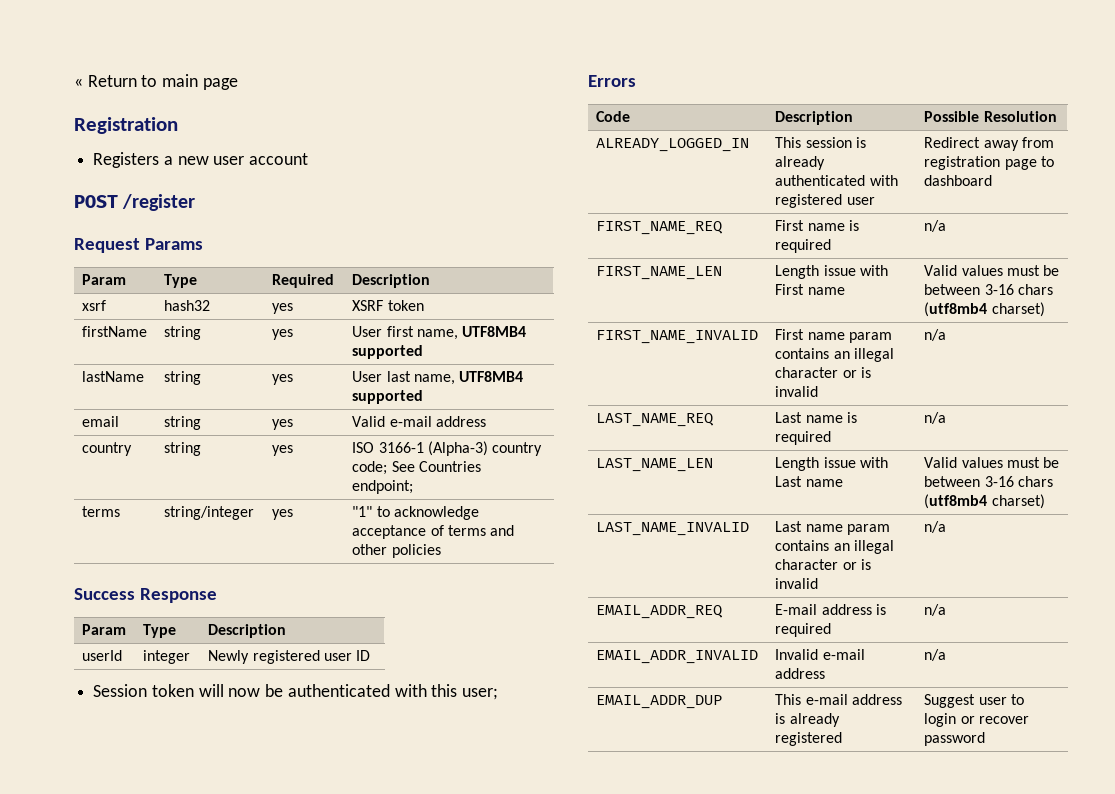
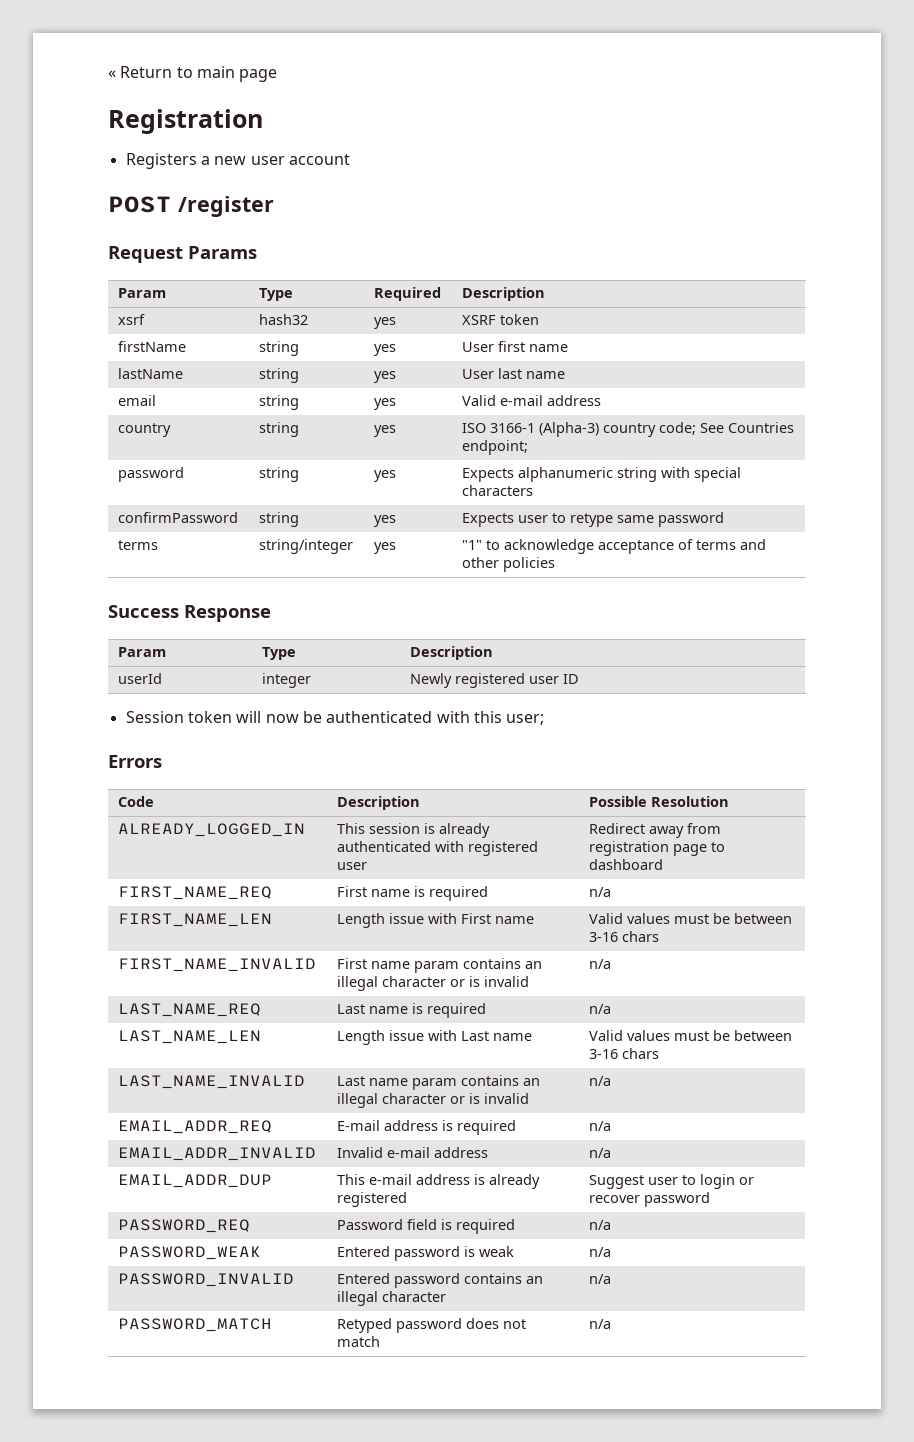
[417,326,527,340] [352,345,424,359] name, UTF8MB4 supported -> [529,344,569,352] name
[414,371,524,385] [352,390,424,404] name, UTF8MB4 supported -> [526,371,566,379] name
(414, 487) none -> [118,467,185,482] [259,467,300,482] [374,470,397,482] [462,467,742,482] [462,485,534,496] [118,512,239,523] [259,512,300,527] [374,515,397,527] [462,512,725,527] // password | string | yes | Expects alphanumeric string with special characters // confirmPassword | string | yes | Expects user to retype same password
[924,302,1045,317] (utf8mb4 charset) -> (660, 936) none
[924,494,1045,509] (utf8mb4 charset) -> (660, 1053) none
(986, 739) none -> [118,1219,251,1233] [337,1219,516,1234] [589,1220,612,1230] [118,1246,262,1260] [337,1246,515,1261] [589,1247,612,1257] [118,1273,295,1287] [337,1273,544,1288] [337,1291,447,1306] [589,1274,612,1284] [118,1318,273,1332] [337,1318,527,1333] [337,1336,381,1347] [589,1319,612,1329] // PASSWORD_REQ | Password field is required | n/a // PASSWORD_WEAK | Entered password is weak | n/a // PASSWORD_INVALID | Entered password contains an illegal character | n/a // PASSWORD_MATCH | Retyped password does not match | n/a

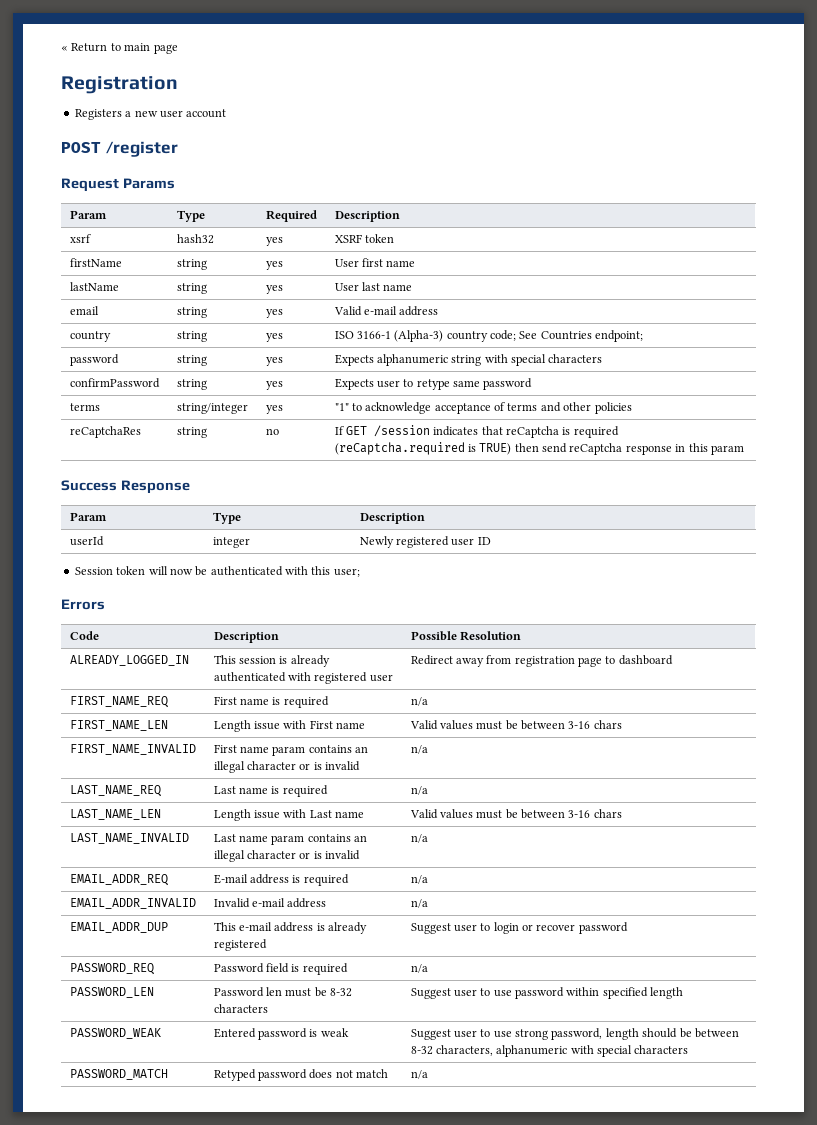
(556, 564) none -> [69,426,141,438] [176,427,207,438] [265,428,279,435] [334,425,619,438] [334,442,744,455] // reCaptchaRes | string | no | If GET /session indicates that reCaptcha is required (reCaptcha.required is TRUE) then send reCaptcha response in this param
(612, 1225) none -> [69,987,154,998] [213,987,353,997] [213,1004,268,1013] [410,987,684,999] // PASSWORD_LEN | Password len must be 8-32 characters | Suggest user to use password within specified length
[589,1247,612,1257] [118,1273,295,1287] [337,1273,544,1288] [337,1291,447,1306] [589,1274,612,1284] n/a // PASSWORD_INVALID | Entered password contains an illegal character | n/a -> [410,1028,739,1040] [410,1045,689,1057] Suggest user to use strong password, length should be between 8-32 characters, alphanumeric with special characters

